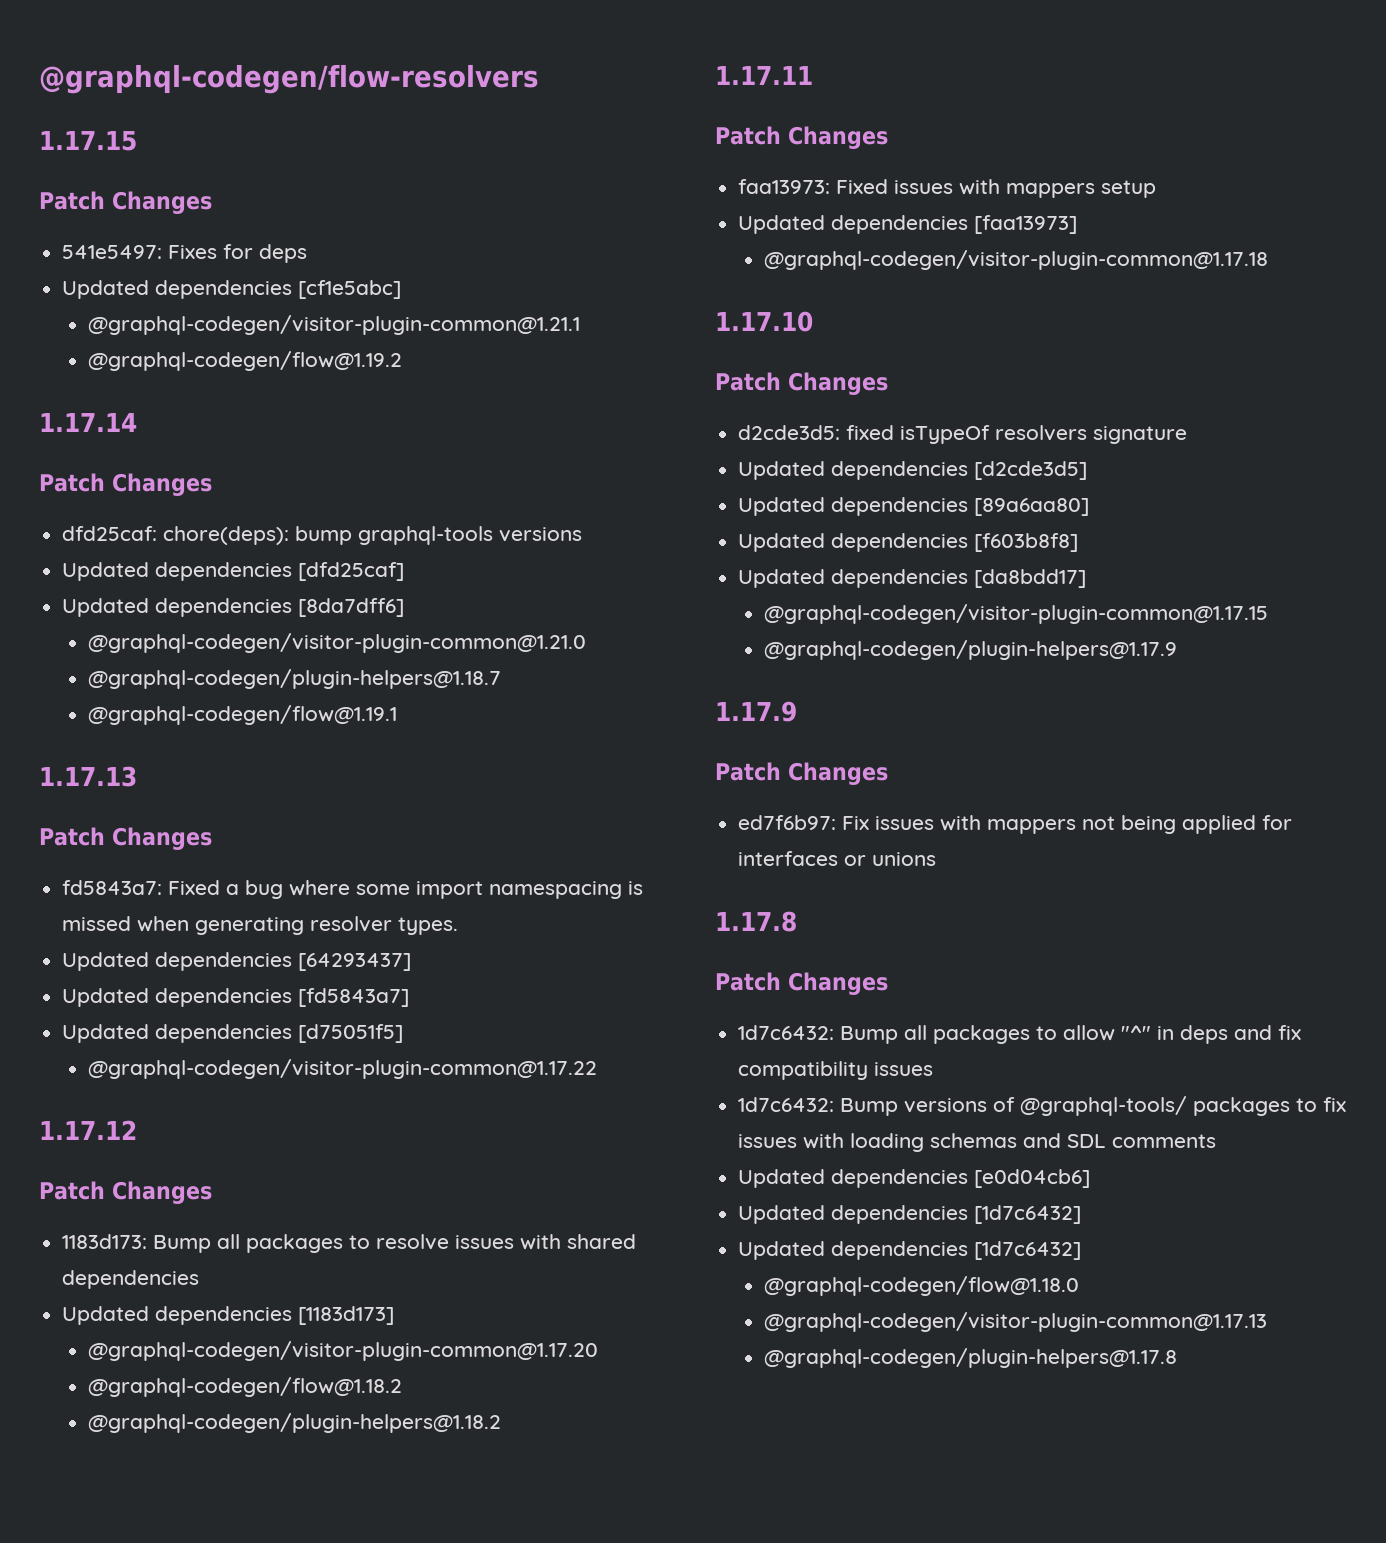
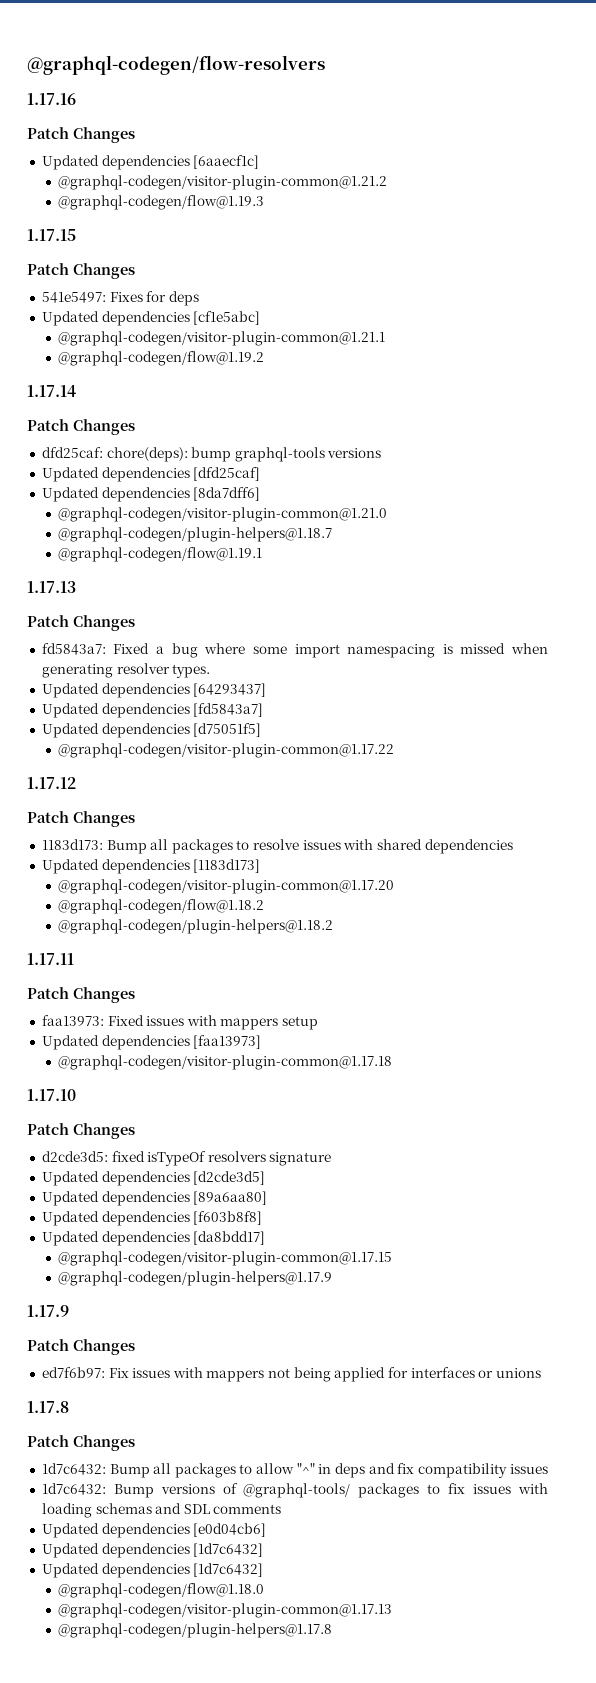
(539, 79) none -> [27,93,76,105] [27,127,135,143] [41,155,260,170] [57,175,387,190] [57,195,264,210] // 1.17.16 // Patch Changes // Updated dependencies [6aaecf1c] // @graphql-codegen/visitor-plugin-common@1.21.2 // @graphql-codegen/flow@1.19.3

